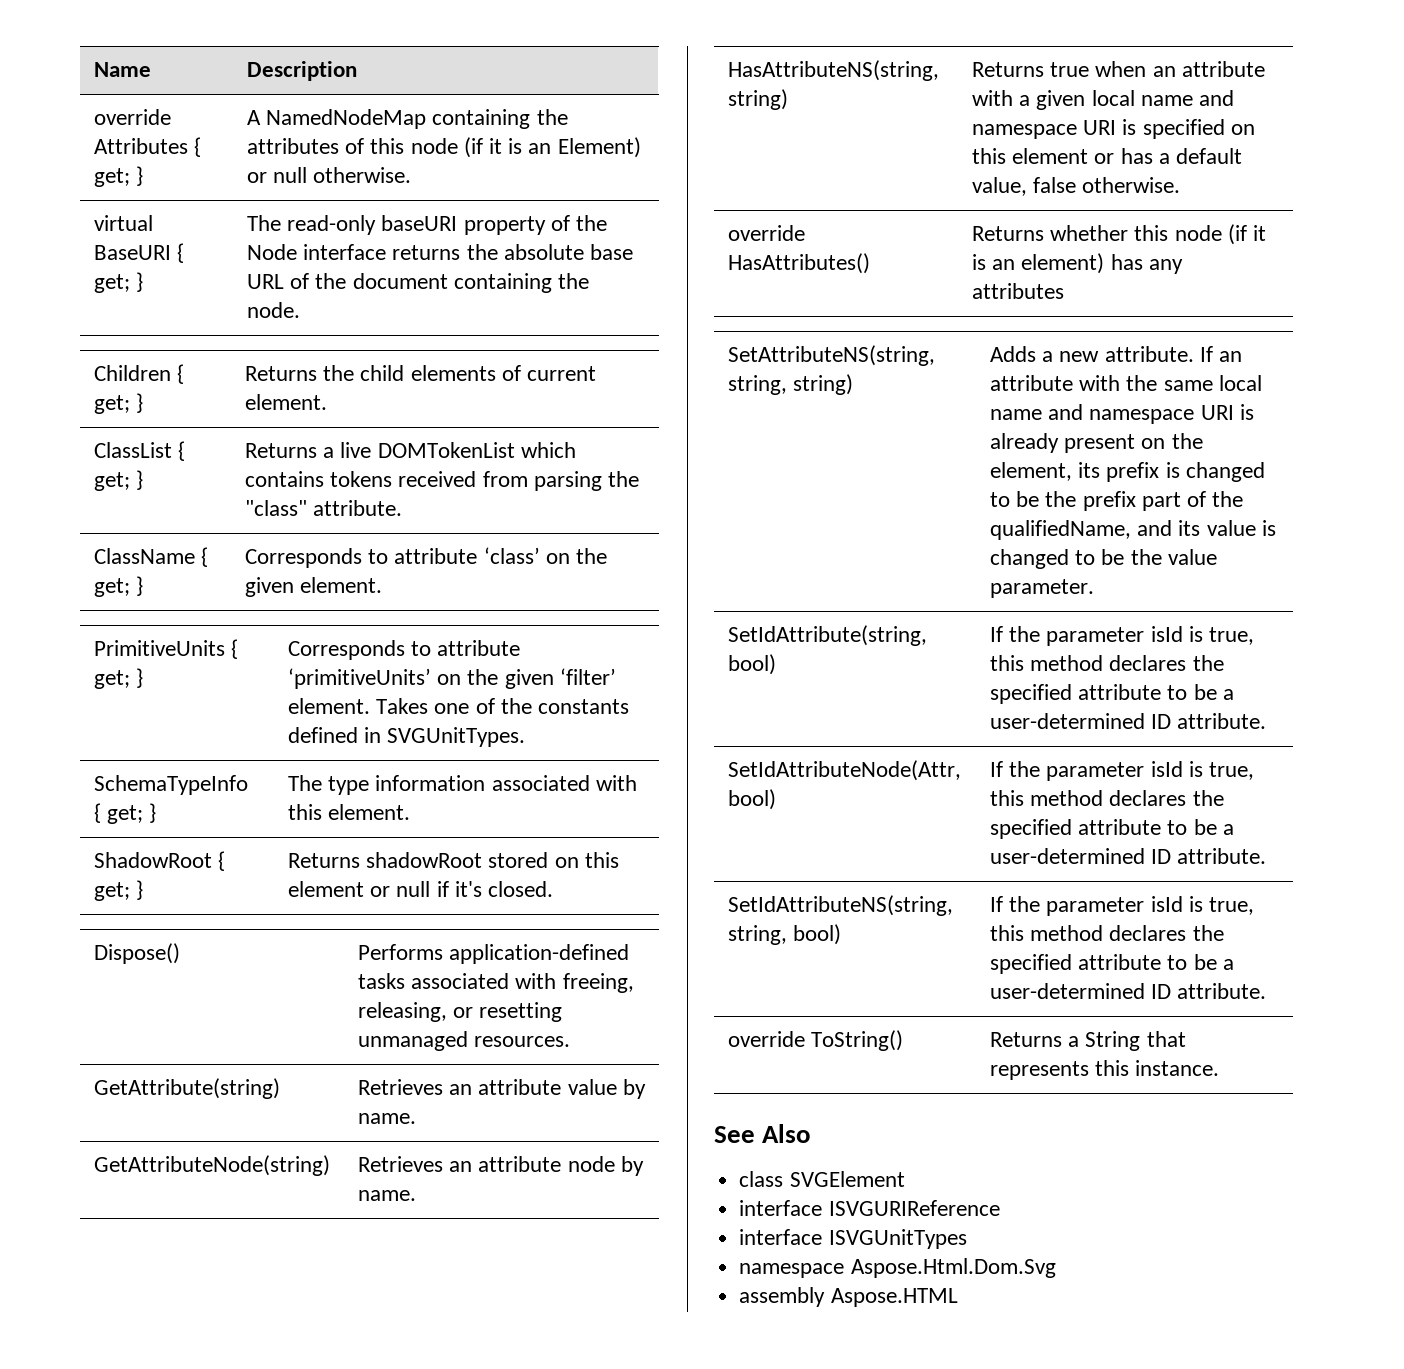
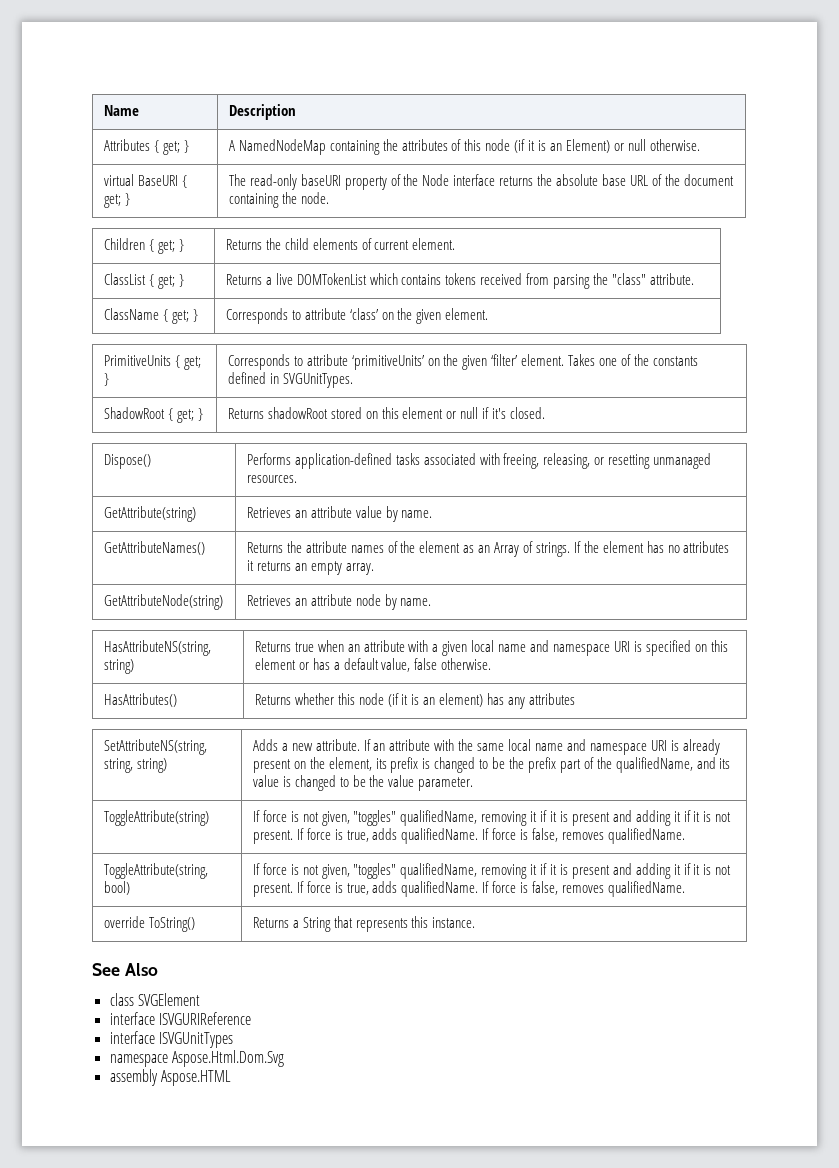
[93,109,171,125] override -> (296, 112) none
[93,775,248,795] [93,803,157,824] [287,775,637,795] [287,804,411,820] // SchemaTypeInfo { get; } | The type information associated with this element. -> (353, 380) none
(416, 1118) none -> [103,541,205,555] [246,541,730,557] [246,560,374,575] // GetAttributeNames() | Returns the attribute names of the element as an Array of strings. If the element has no attributes it returns an empty array.
[727,225,805,241] override -> (492, 664) none
[727,625,927,646] [727,654,776,675] [989,626,1254,646] [989,655,1224,671] [989,684,1234,704] [989,713,1267,729] [727,760,961,781] [727,789,776,810] [989,761,1254,781] [989,790,1224,806] [989,819,1234,839] [989,848,1267,864] [727,895,953,916] [727,924,842,945] [989,896,1254,916] [989,925,1224,941] [989,954,1234,974] [989,983,1267,999] SetIdAttribute(string, bool) | If the parameter isId is true, this method declares the specified attribute to be a user-determined ID attribute. // SetIdAttributeNode(Attr, bool) | If the parameter isId is true, this method declares the specified attribute to be a user-determined ID attribute. // SetIdAttributeNS(string, string, bool) | If the parameter isId is true, this method declares the specified attribute to be a user-determined ID attribute. -> [103,810,209,826] [252,810,732,826] [252,828,685,844] [103,863,208,879] [103,881,130,895] [252,863,732,879] [252,881,685,897] ToggleAttribute(string) | If force is not given, "toggles" qualifiedName, removing it if it is present and adding it if it is not present. If force is true, adds qualifiedName. If force is false, removes qualifiedName. // ToggleAttribute(string, bool) | If force is not given, "toggles" qualifiedName, removing it if it is present and adding it if it is not present. If force is true, adds qualifiedName. If force is false, removes qualifiedName.

